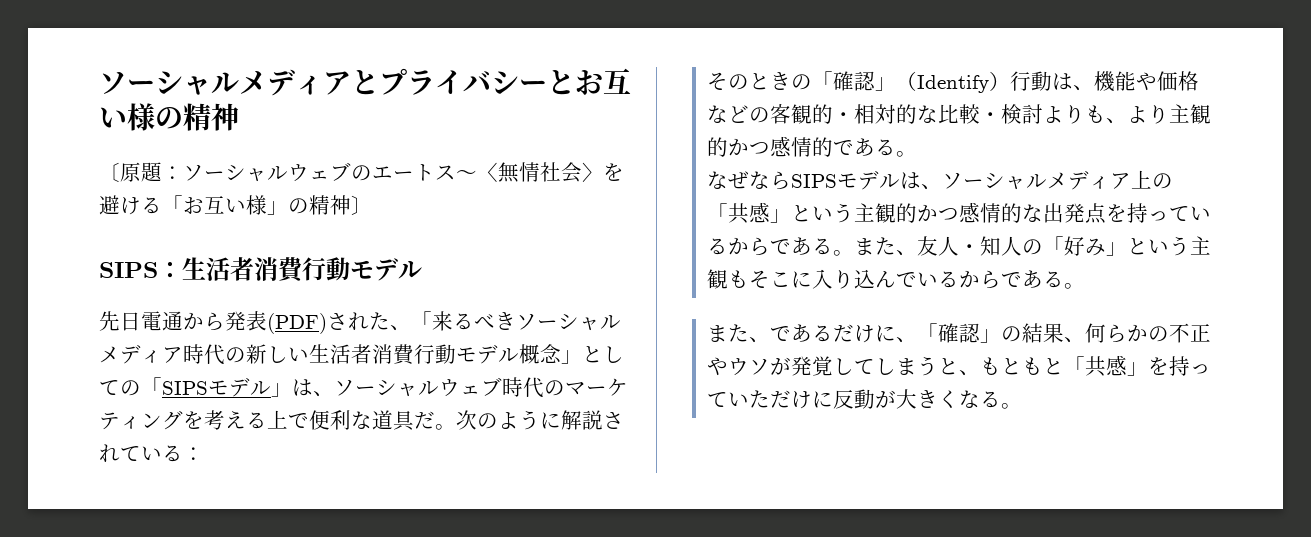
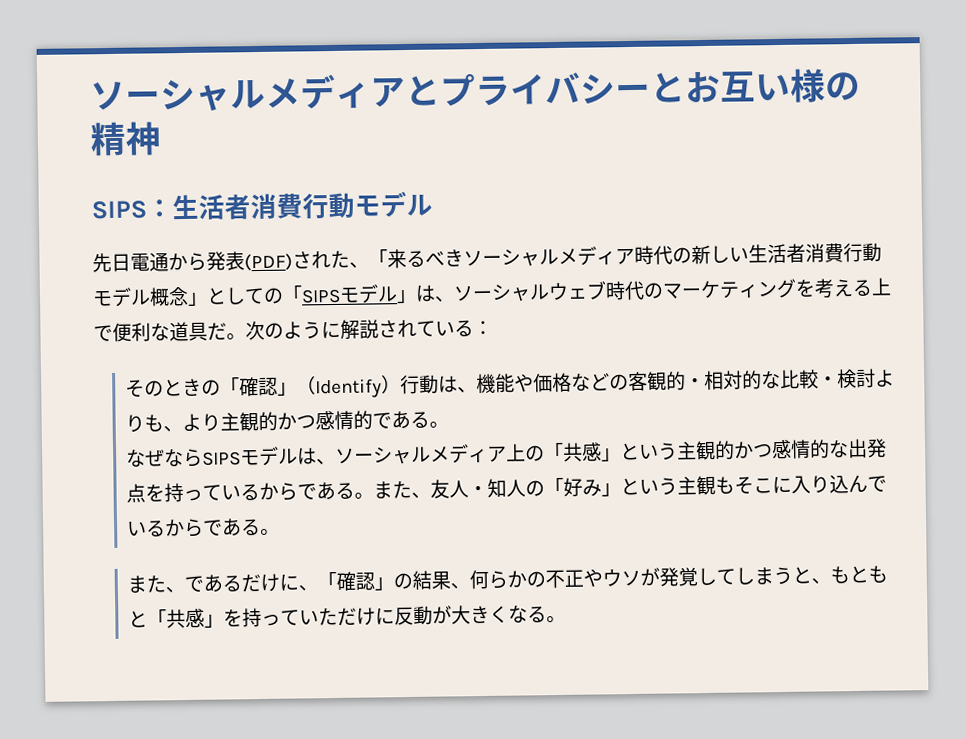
[99,162,624,183] [99,195,372,215] // 〔原題：ソーシャルウェブのエートス〜〈無情社会〉を避ける「お互い様」の精神〕 -> (162, 138) none

